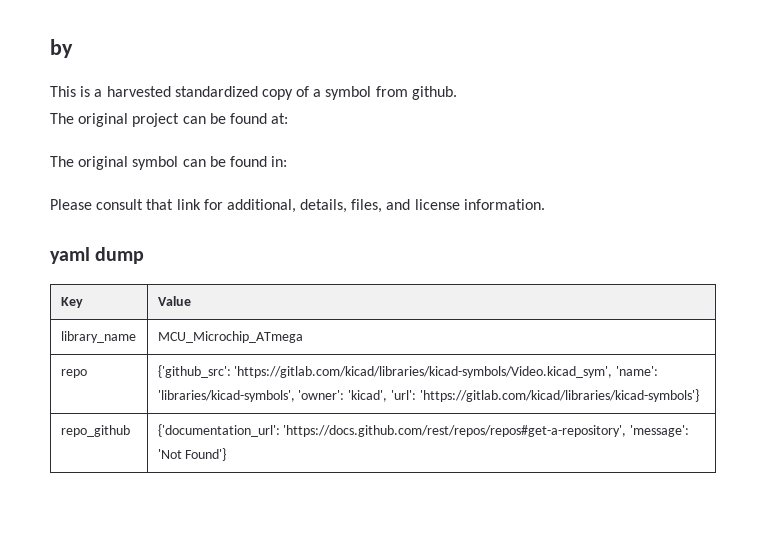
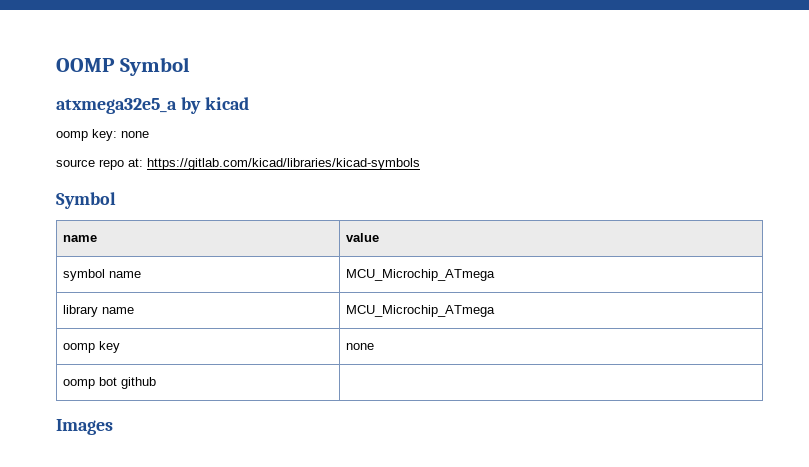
[50,39,73,58] [50,86,457,100] [50,113,289,127] [50,156,288,170] [50,199,545,213] [50,247,145,264] [60,297,83,308] [157,296,191,306] [60,331,136,343] [157,331,303,343] [60,369,87,378] [157,365,659,378] [157,389,699,402] [60,425,130,437] [157,424,690,437] [157,448,227,461] by // This is a harvested standardized copy of a symbol from github. // The original project can be found at: // The original symbol can be found in: // Please consult that link for additional, details, files, and license information. // yaml dump // Key | Value // library_name | MCU_Microchip_ATmega // repo | {'github_src': 'https://gitlab.com/kicad/libraries/kicad-symbols/Video.kicad_sym', 'name': 'libraries/kicad-symbols', 'owner': 'kicad', 'url': 'https://gitlab.com/kicad/libraries/kicad-symbols'} // repo_github | {'documentation_url': 'https://docs.github.com/rest/repos/repos#get-a-repository', 'message': 'Not Found'} -> [56,57,190,76] [56,97,249,114] [56,129,149,141] [56,158,420,170] [56,192,116,209] [63,235,98,242] [346,233,380,242] [63,269,142,281] [346,269,496,281] [63,305,135,317] [346,305,496,317] [63,341,121,353] [346,343,375,350] [63,377,157,389] [56,419,113,435] OOMP Symbol // atxmega32e5_a by kicad // oomp key: none // source repo at: https://gitlab.com/kicad/libraries/kicad-symbols // Symbol // name | value // symbol name | MCU_Microchip_ATmega // library name | MCU_Microchip_ATmega // oomp key | none // oomp bot github | // Images

